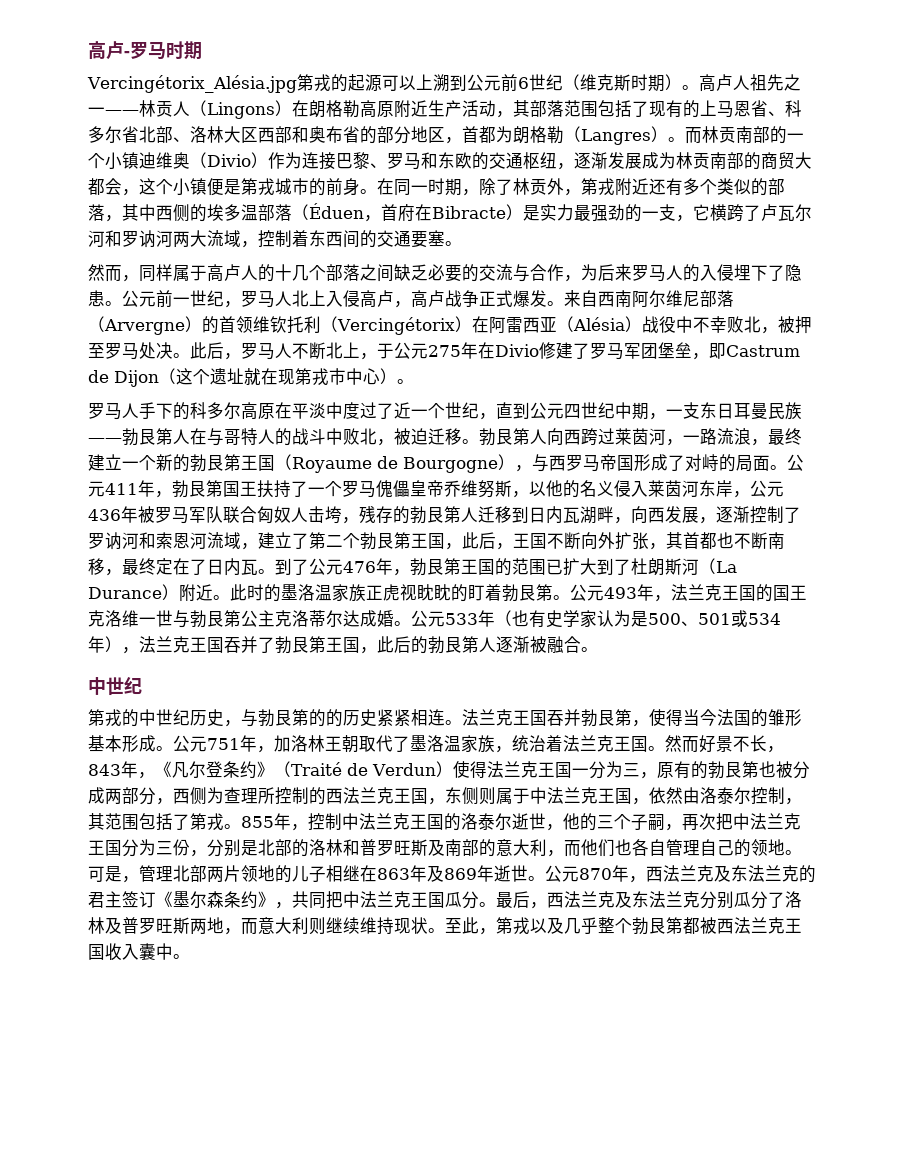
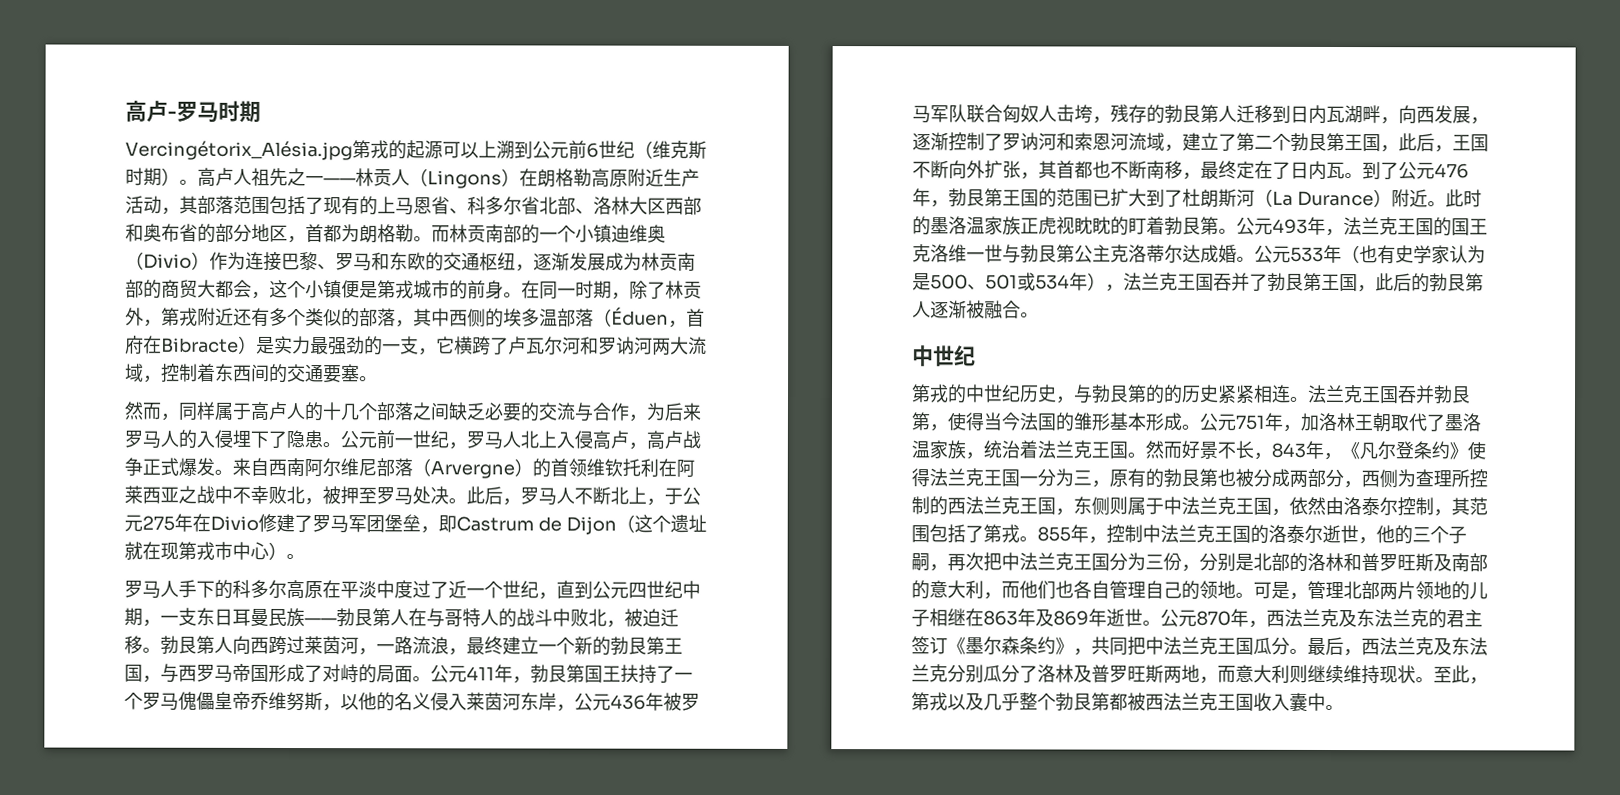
[564,126,668,145] （Langres） -> (414, 233) none
[321,316,676,335] （Vercingétorix）在阿雷西亚（Alésia）战役 -> [658,458,695,478] [124,485,215,504] 在阿莱西亚之战
[275,454,515,473] （Royaume de Bourgogne） -> (143, 673) none
[274,761,453,777] （Traité de Verdun） -> (1468, 451) none

